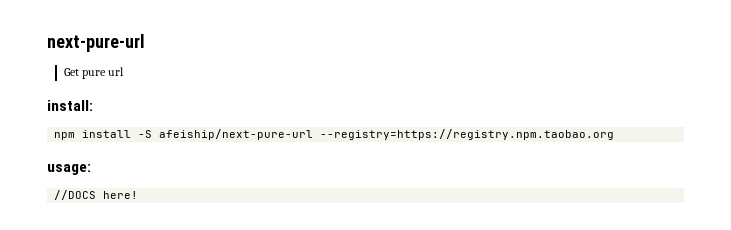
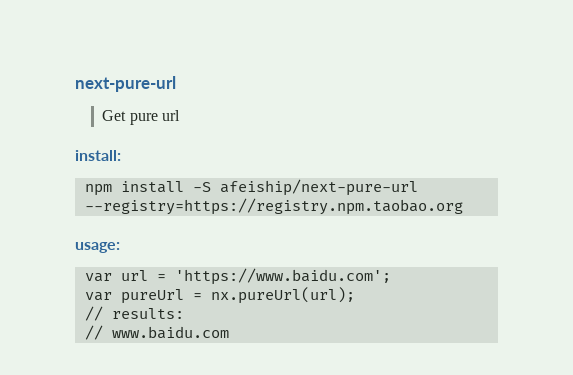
[54,190,139,200] //DOCS here! -> [84,268,391,285] [84,287,355,304] [84,306,184,321] [84,325,229,340] var url = 'https://www.baidu.com'; // var pureUrl = nx.pureUrl(url); // // results: // // www.baidu.com

